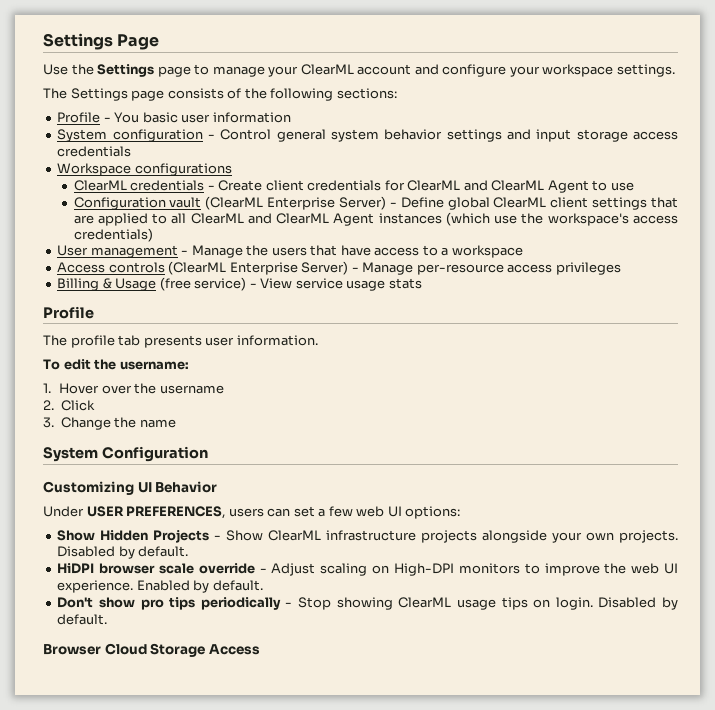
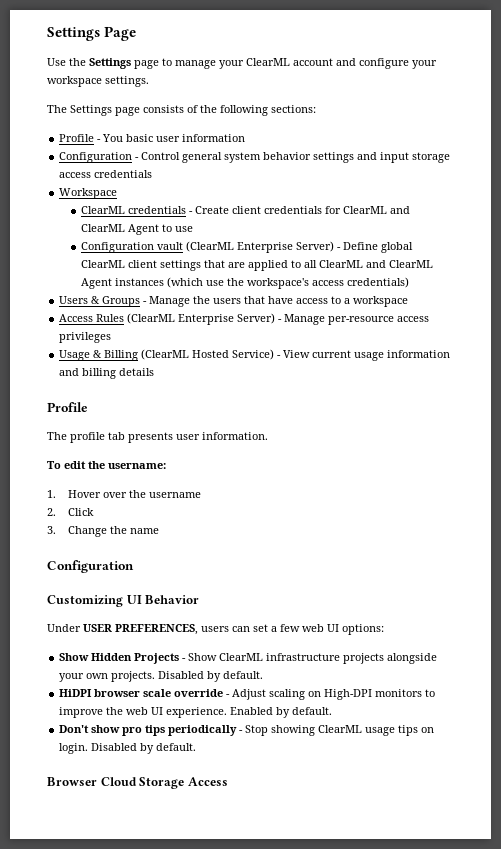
[57,129,203,142] System configuration -> [59,152,133,163] Configuration
[134,163,232,176] configurations -> (118, 193) none
[57,245,178,258] User management -> [59,296,141,307] Users & Groups
[108,262,165,273] controls -> [96,314,125,322] Rules
[57,277,422,291] Billing & Usage (free service) - View service usage stats -> [59,349,451,361] [59,368,155,379] Usage & Billing (ClearML Hosted Service) - View current usage information and billing details
[43,447,98,462] System -> (160, 531) none

